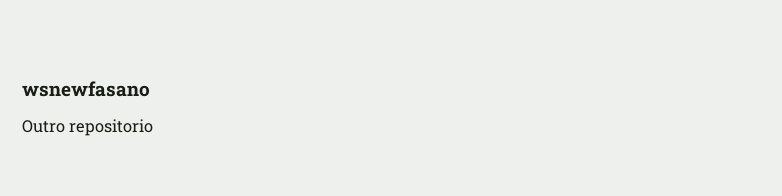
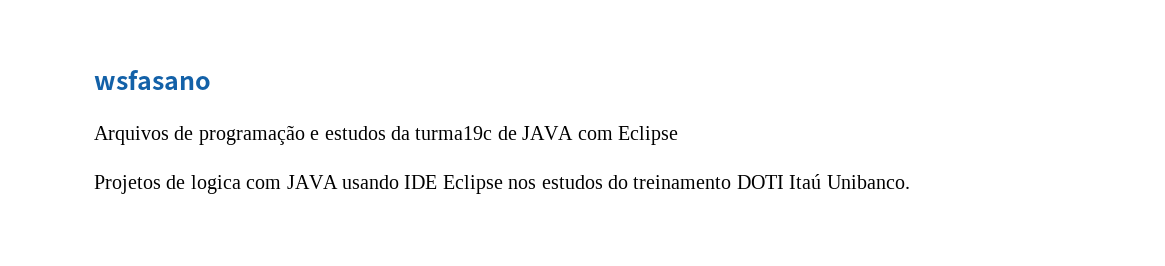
[22,81,150,97] [22,119,154,136] wsnewfasano // Outro repositorio -> [94,70,211,90] [94,125,678,145] [94,174,910,194] wsfasano // Arquivos de programação e estudos da turma19c de JAVA com Eclipse // Projetos de logica com JAVA usando IDE Eclipse nos estudos do treinamento DOTI Itaú Unibanco.

